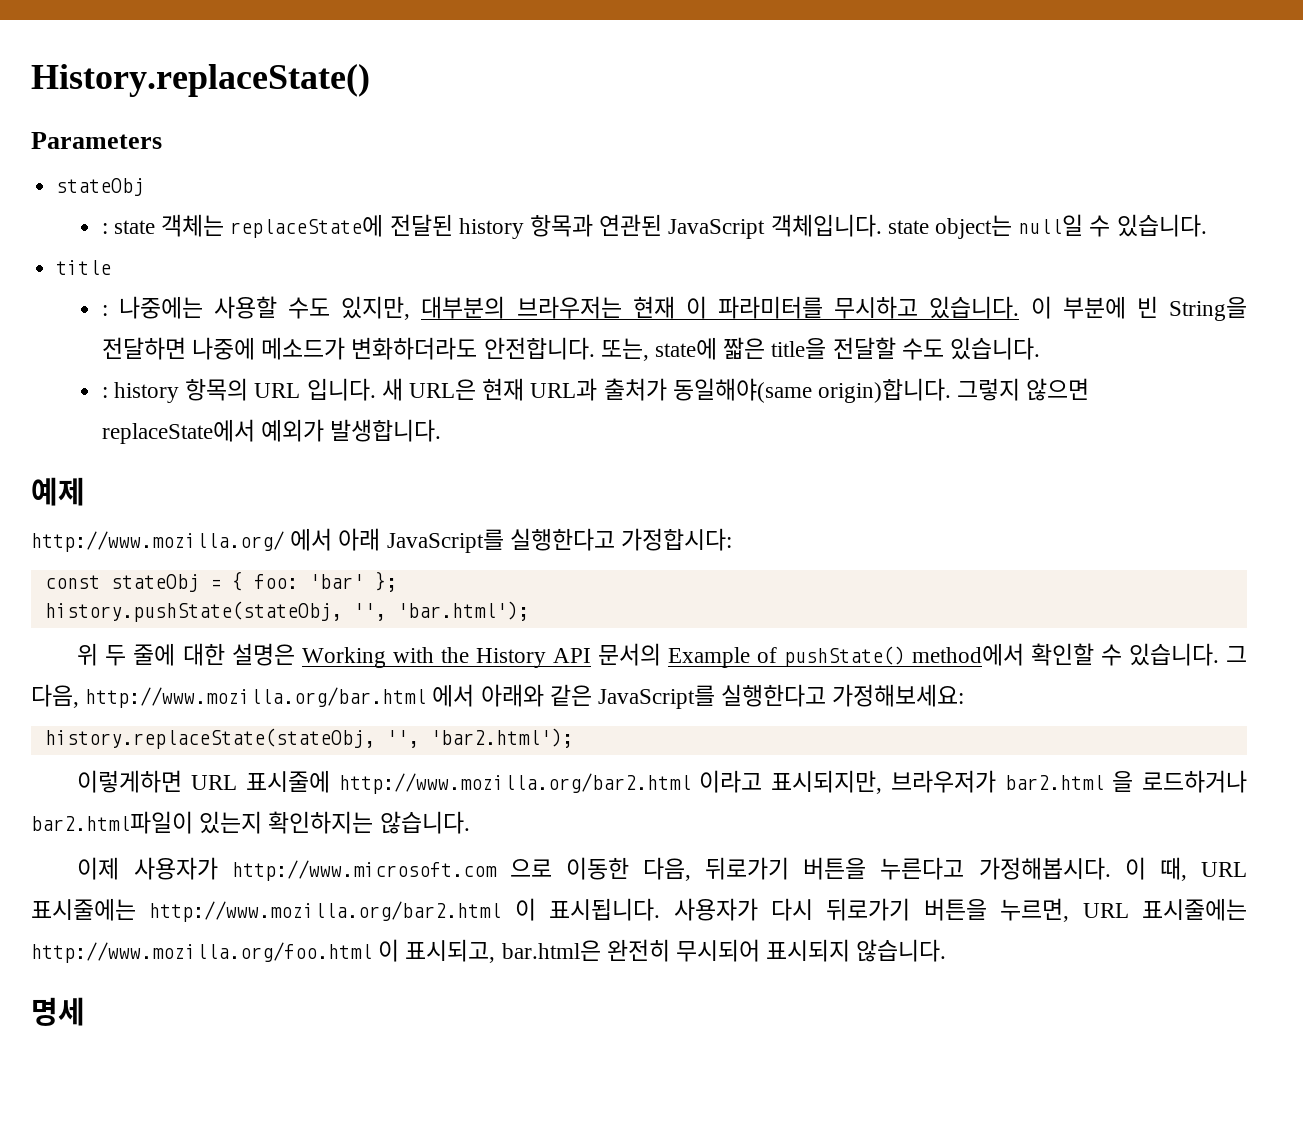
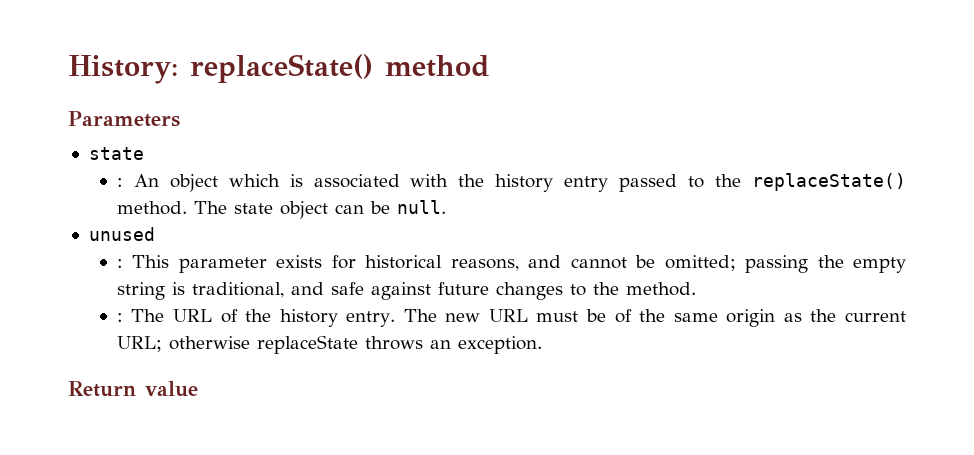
[31,64,370,97] History.replaceState() -> [68,54,490,84] History: replaceState() method
[56,178,145,196] [101,214,1207,239] [56,260,112,275] [101,296,1247,321] [101,337,1040,361] [101,378,1090,403] [101,419,442,444] [31,477,85,506] [31,528,733,553] [44,571,397,592] [44,601,529,622] [77,643,1248,668] [31,684,965,709] [44,728,573,749] [77,770,1247,794] [31,811,470,834] [77,857,1248,881] [31,898,1247,922] [31,939,947,963] [31,997,85,1026] stateObj // : state 객체는 replaceState에 전달된 history 항목과 연관된 JavaScript 객체입니다. state object는 null일 수 있습니다. // title // : 나중에는 사용할 수도 있지만, 대부분의 브라우저는 현재 이 파라미터를 무시하고 있습니다. 이 부분에 빈 String을 전달하면 나중에 메소드가 변화하더라도 안전합니다. 또는, state에 짧은 title을 전달할 수도 있습니다. // : history 항목의 URL 입니다. 새 URL은 현재 URL과 출처가 동일해야(same origin)합니다. 그렇지 않으면 replaceState에서 예외가 발생합니다. // 예제 // http://www.mozilla.org/ 에서 아래 JavaScript를 실행한다고 가정합시다: // const stateObj = { foo: 'bar' }; // history.pushState(stateObj, '', 'bar.html'); // 위 두 줄에 대한 설명은 Working with the History API 문서의 Example of pushState() method에서 확인할 수 있습니다. 그 다음, http://www.mozilla.org/bar.html 에서 아래와 같은 JavaScript를 실행한다고 가정해보세요: // history.replaceState(stateObj, '', 'bar2.html'); // 이렇게하면 URL 표시줄에 http://www.mozilla.org/bar2.html 이라고 표시되지만, 브라우저가 bar2.html 을 로드하거나 bar2.html파일이 있는지 확인하지는 않습니다. // 이제 사용자가 http://www.microsoft.com 으로 이동한 다음, 뒤로가기 버튼을 누른다고 가정해봅시다. 이 때, URL 표시줄에는 http://www.mozilla.org/bar2.html 이 표시됩니다. 사용자가 다시 뒤로가기 버튼을 누르면, URL 표시줄에는 http://www.mozilla.org/foo.html 이 표시되고, bar.html은 완전히 무시되어 표시되지 않습니다. // 명세 -> [88,147,144,160] [116,173,906,192] [116,200,446,219] [88,227,155,241] [116,255,906,273] [116,282,696,300] [116,309,906,327] [116,335,542,354] [68,381,198,397] state // : An object which is associated with the history entry passed to the replaceState() method. The state object can be null. // unused // : This parameter exists for historical reasons, and cannot be omitted; passing the empty string is traditional, and safe against future changes to the method. // : The URL of the history entry. The new URL must be of the same origin as the current URL; otherwise replaceState throws an exception. // Return value

